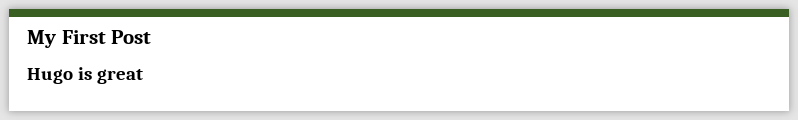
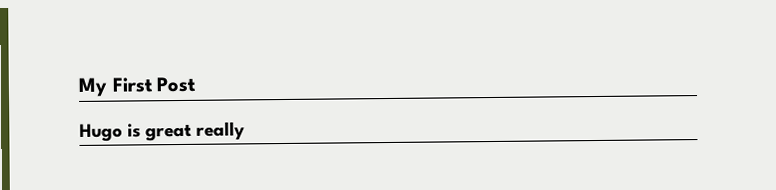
(143, 76) none -> [196,121,246,140] really

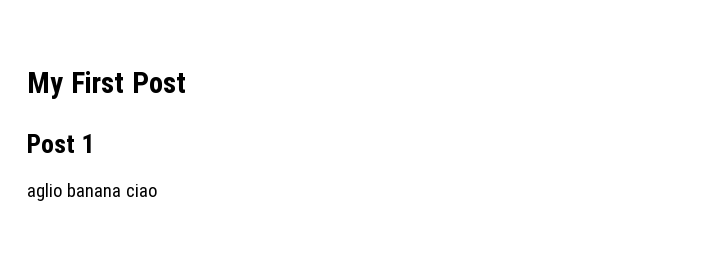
[79,121,246,142] Hugo is great really -> [27,134,96,153] [27,183,157,201] Post 1 // aglio banana ciao

